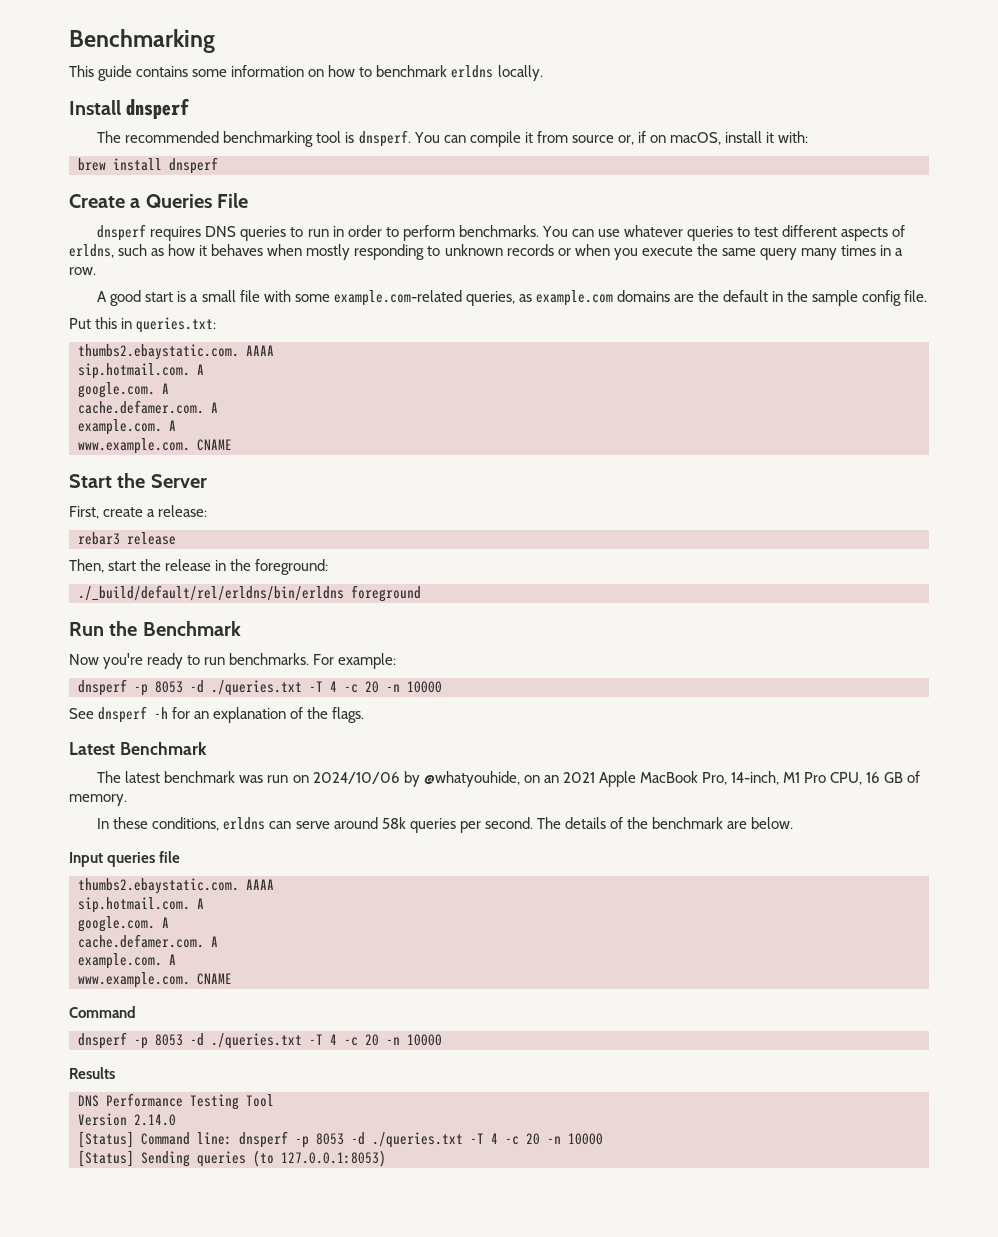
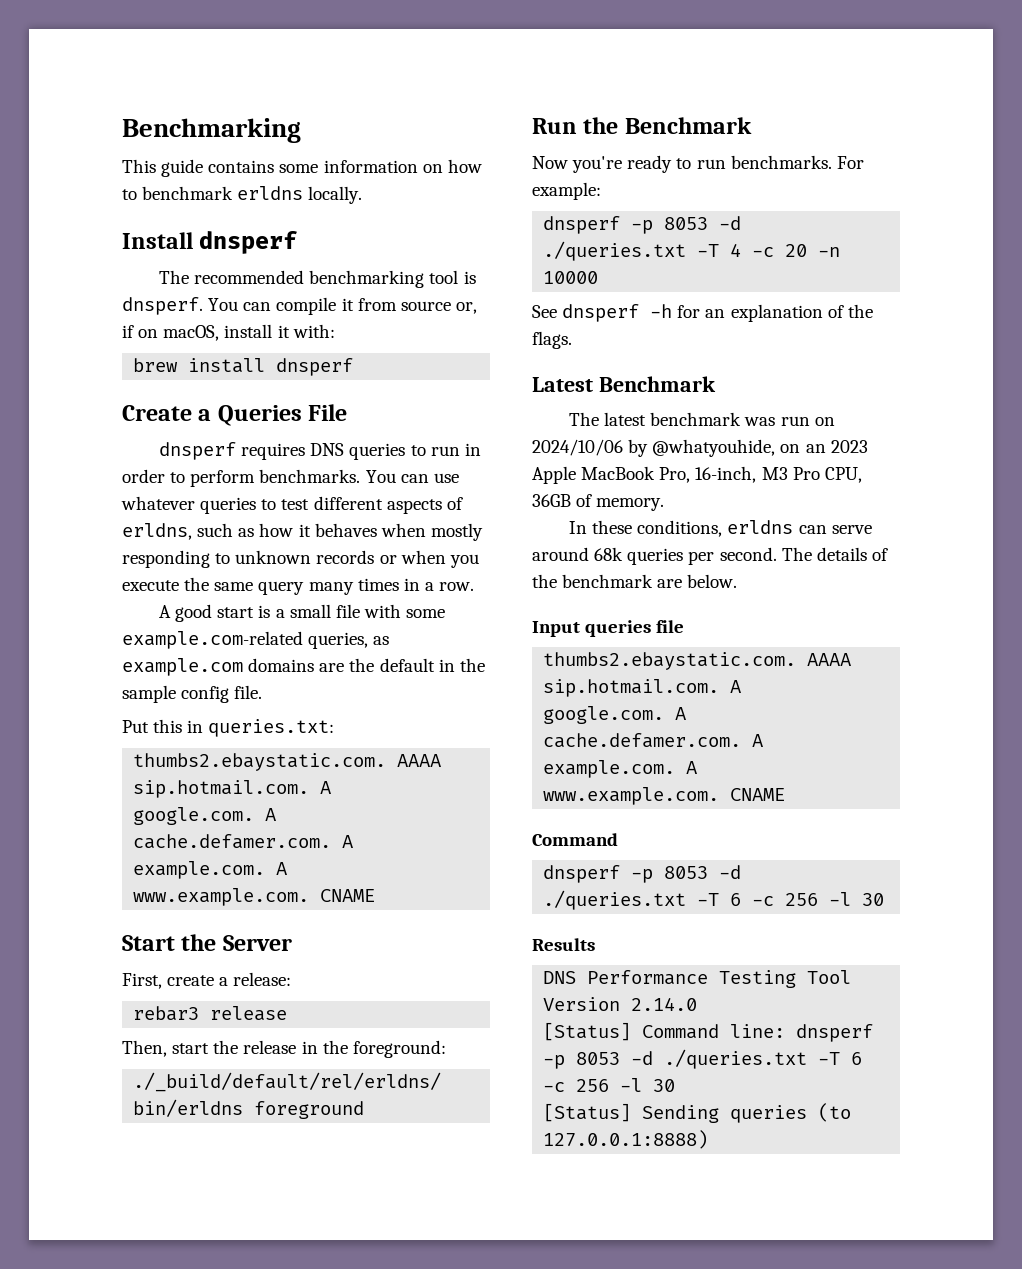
[562,772,595,783] 2021 -> [830,440,868,453] 2023
[730,771,904,785] 14-inch, M1 Pro CPU, 16 GB -> [695,466,862,483] [532,494,571,507] 16-inch, M3 Pro CPU, 36GB
[381,817,406,829] 58k -> [594,547,624,561] 68k
[330,1034,442,1046] 4 -c 20 -n 10000 -> [730,892,885,906] 6 -c 256 -l 30
[491,1133,603,1145] 4 -c 20 -n 10000 -> [851,1052,863,1065] [543,1078,676,1092] 6 -c 256 -l 30
[281,1150,386,1167] 127.0.0.1:8053) -> [543,1130,709,1149] 127.0.0.1:8888)

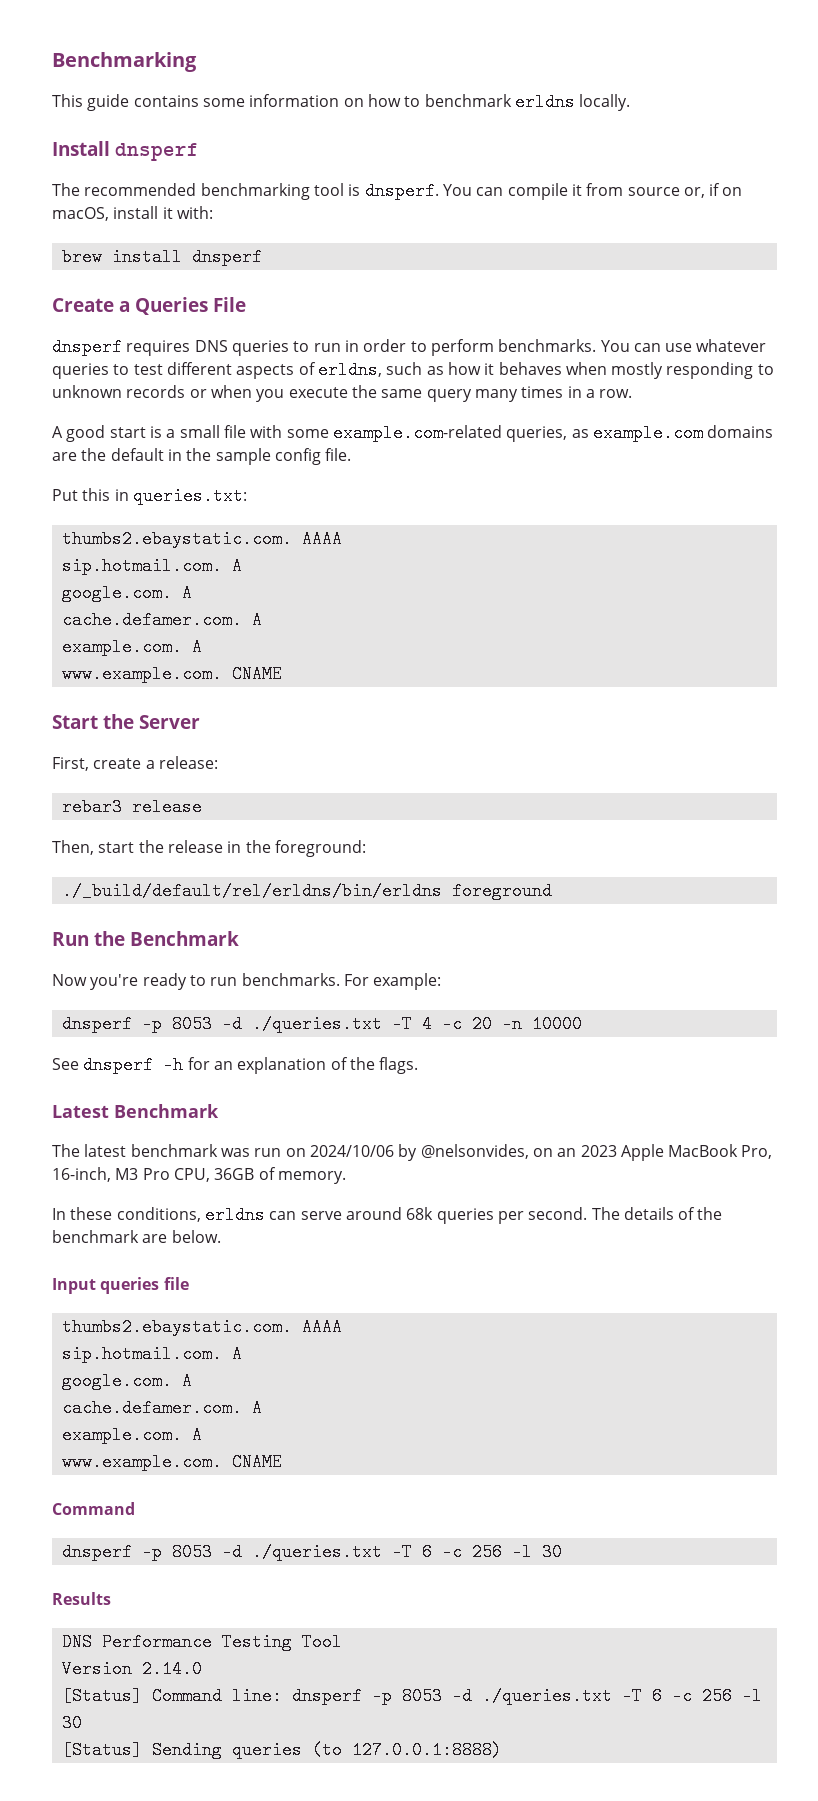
[652,439,776,457] @whatyouhide, -> [420,1144,529,1159] @nelsonvides,

